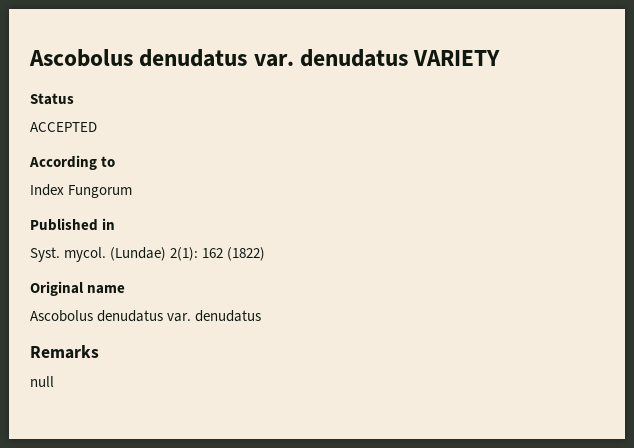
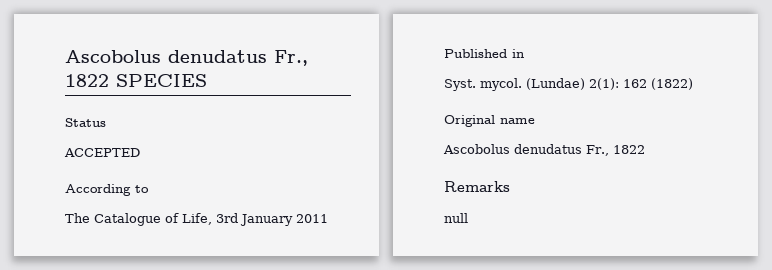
[29,49,501,67] Ascobolus denudatus var. denudatus VARIETY -> [65,50,308,66] [65,74,207,87] Ascobolus denudatus Fr., 1822 SPECIES
[30,184,133,198] Index Fungorum -> [65,213,328,226] The Catalogue of Life, 3rd January 2011
[167,310,262,322] var. denudatus -> [586,145,645,156] Fr., 1822

